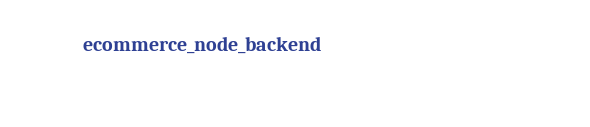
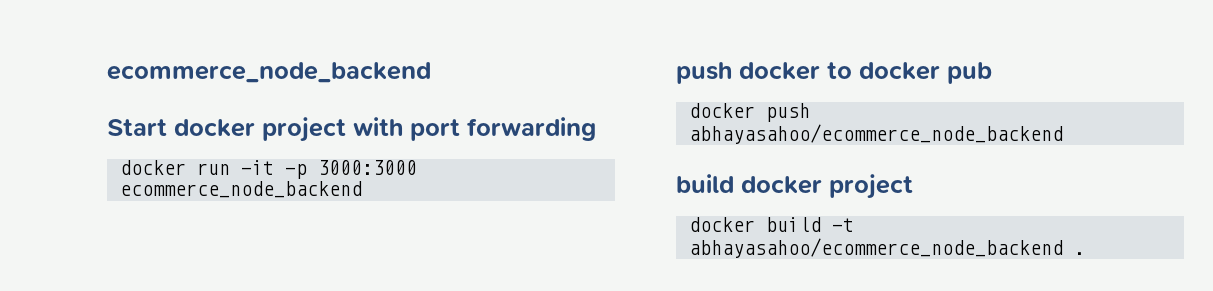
[83,36,321,54] ecommerce_node_backend -> [107,62,431,83] [107,117,596,142] [119,160,417,179] [119,181,362,198] [676,62,992,84] [688,103,810,122] [688,124,1063,144] [676,174,913,199] [688,217,854,232] [688,238,1085,258] ecommerce_node_backend // Start docker project with port forwarding // docker run -it -p 3000:3000 ecommerce_node_backend // push docker to docker pub // docker push abhayasahoo/ecommerce_node_backend // build docker project // docker build -t abhayasahoo/ecommerce_node_backend .

